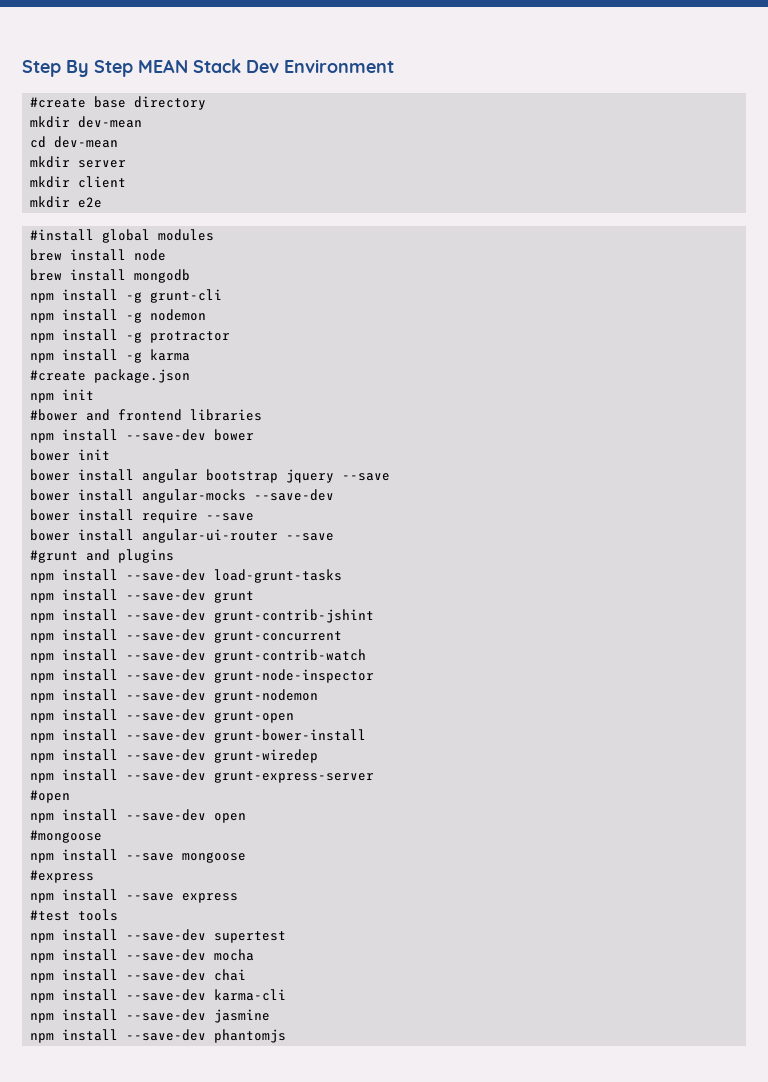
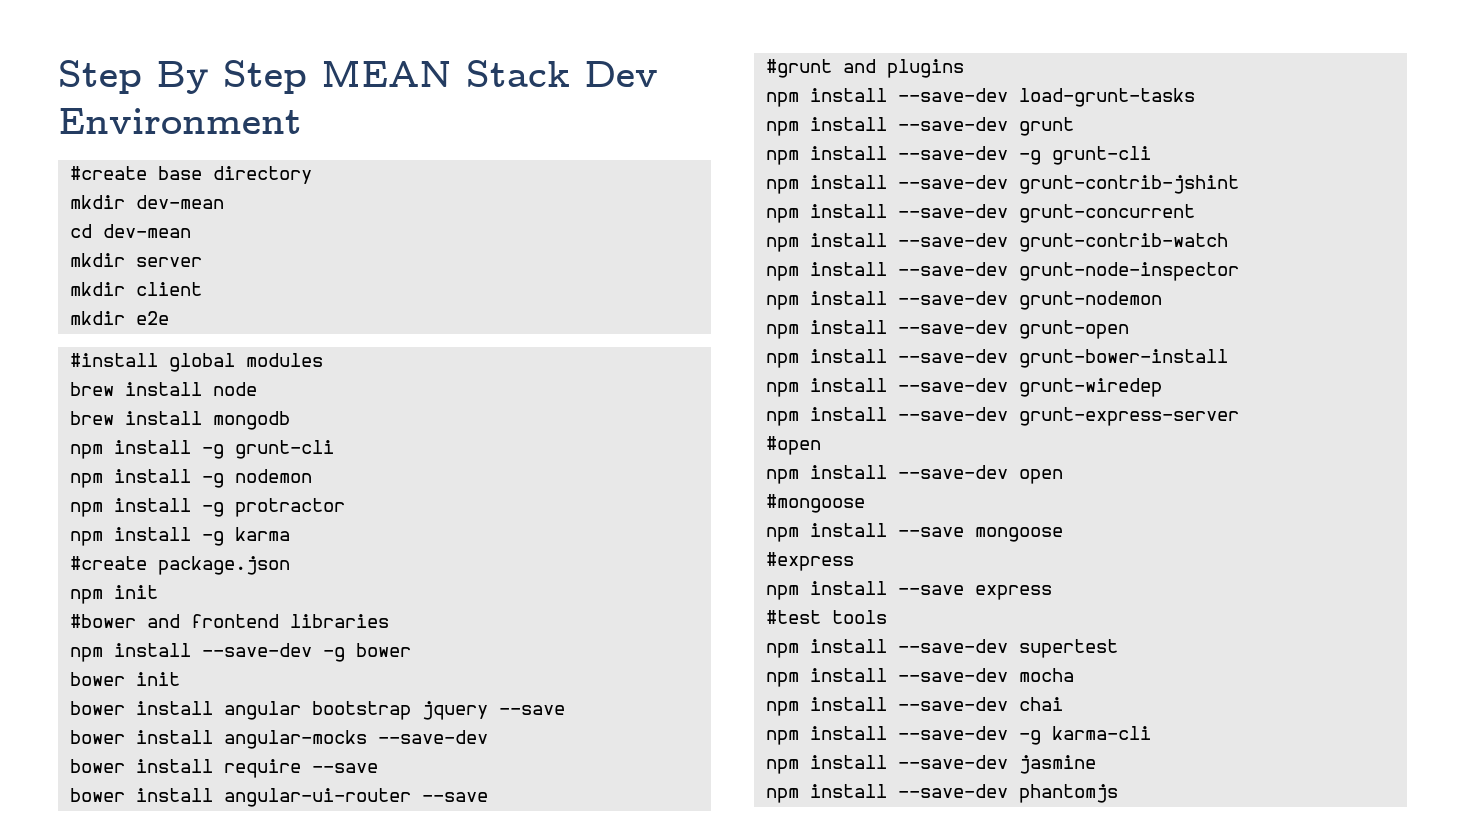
(206, 435) none -> [323,647,346,662] -g
(254, 597) none -> [766,146,1152,165] // npm install --save-dev -g grunt-cli
(206, 995) none -> [1019,730,1042,745] -g

